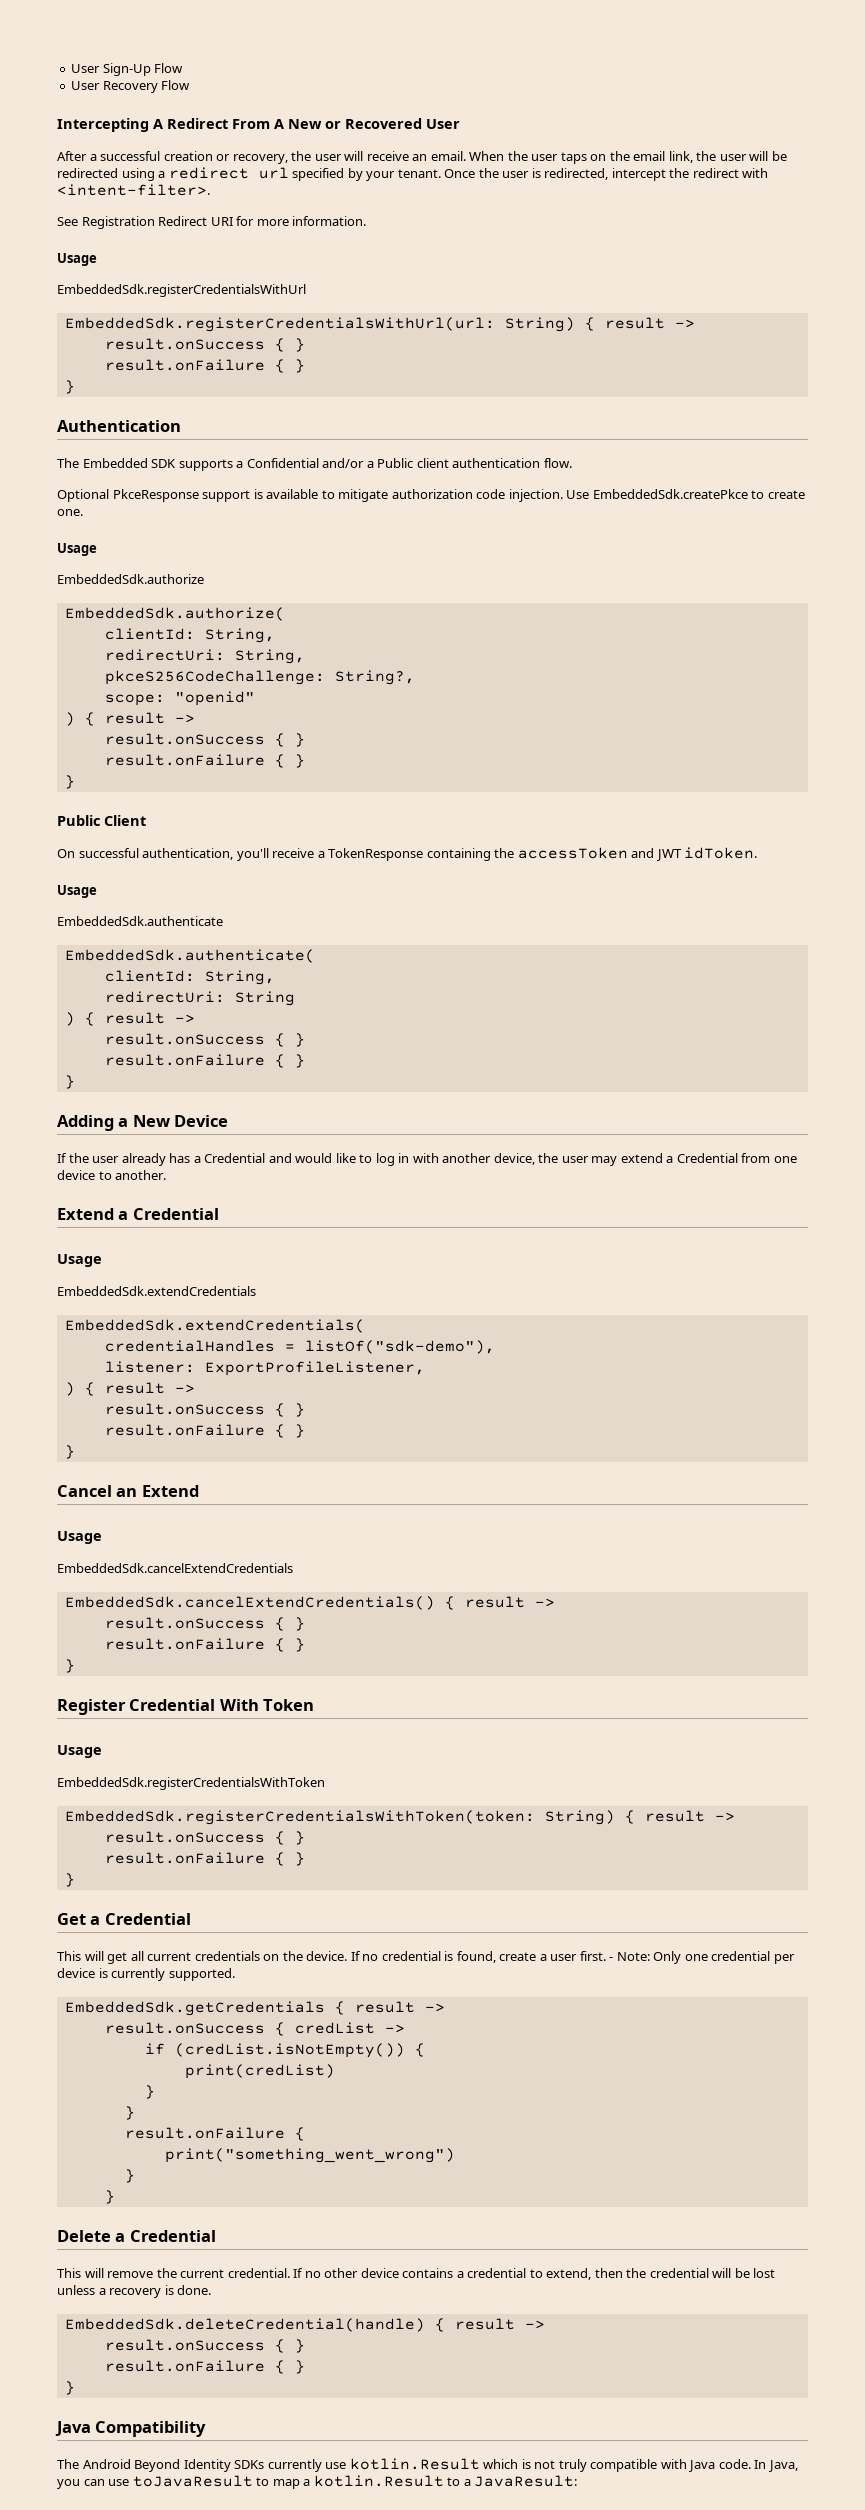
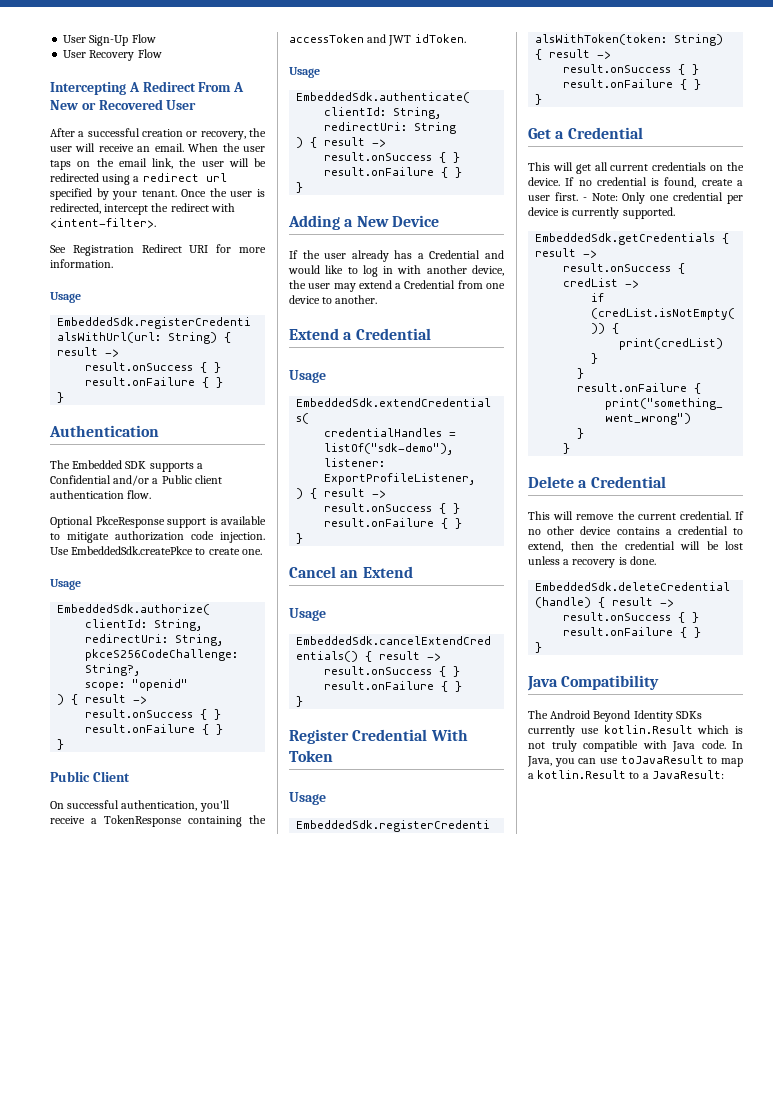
[57,284,306,297] // EmbeddedSdk.registerCredentialsWithUrl -> (81, 297) none
[57,574,204,584] // EmbeddedSdk.authorize -> (81, 584) none
[57,916,223,926] // EmbeddedSdk.authenticate -> (320, 72) none
[57,1286,256,1296] // EmbeddedSdk.extendCredentials -> (326, 376) none
[57,1563,293,1573] // EmbeddedSdk.cancelExtendCredentials -> (326, 614) none
[57,1777,325,1790] // EmbeddedSdk.registerCredentialsWithToken -> (326, 798) none

